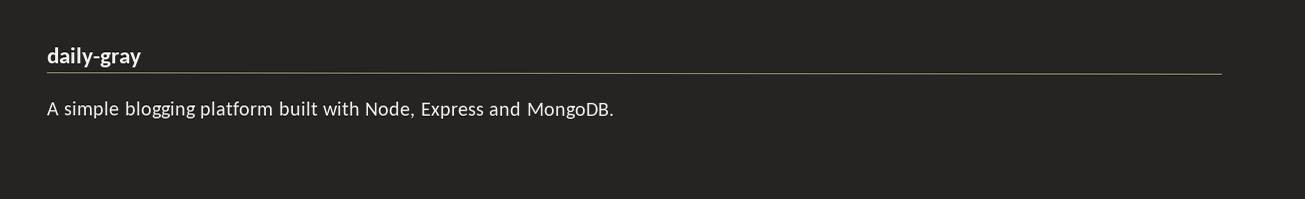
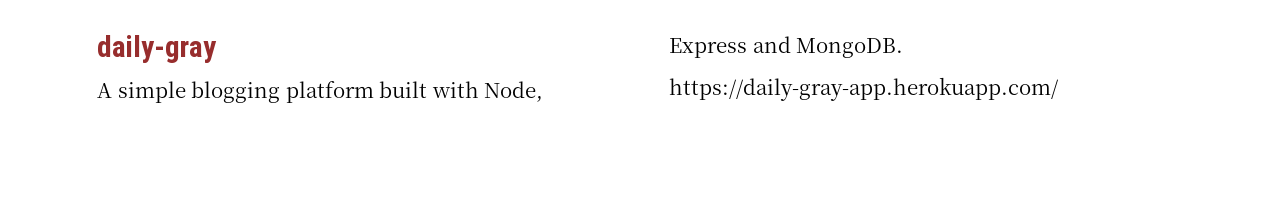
(614, 110) none -> [669,77,1059,101] // https://daily-gray-app.herokuapp.com/

